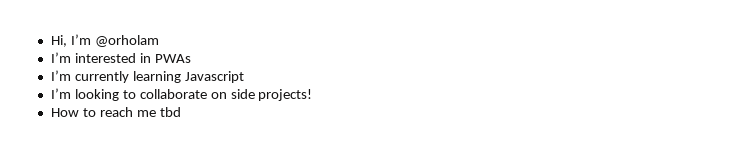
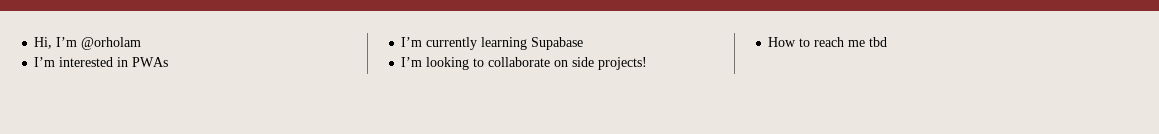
[184,71,244,83] Javascript -> [531,37,584,50] Supabase

